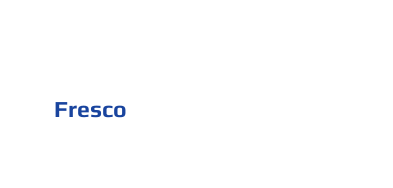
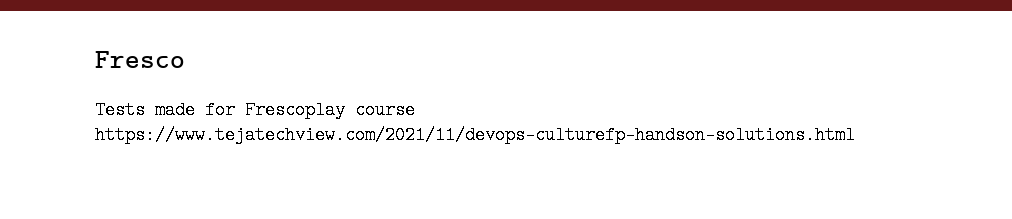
(127, 110) none -> [95,101,415,119] [95,126,855,144] // Tests made for Frescoplay course https://www.tejatechview.com/2021/11/devops-culturefp-handson-solutions.html

